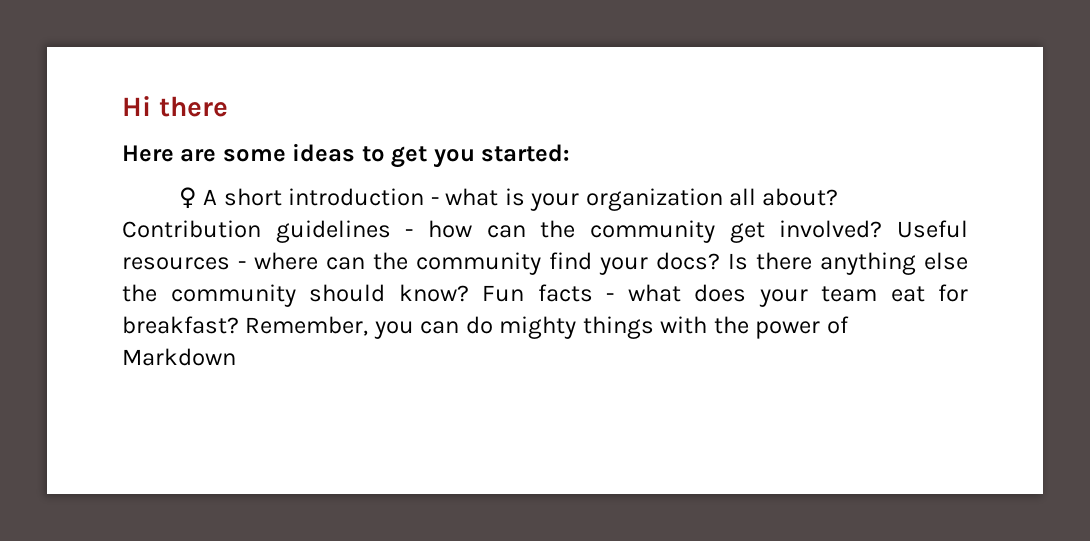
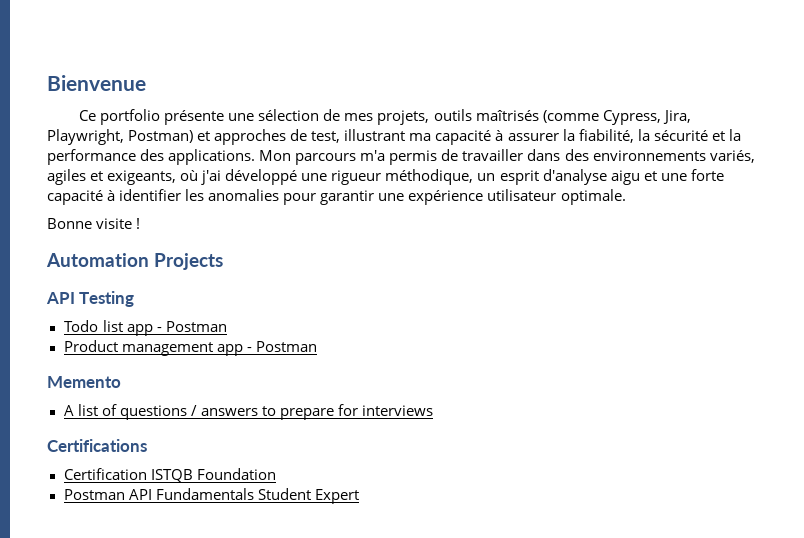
[122,96,228,117] [122,143,570,168] [178,187,839,211] [122,220,968,243] [122,252,968,275] [122,284,968,307] [122,316,849,339] [122,348,236,366] Hi there // Here are some ideas to get you started: // ♀ A short introduction - what is your organization all about? Contribution guidelines - how can the community get involved? Useful resources - where can the community find your docs? Is there anything else the community should know? Fun facts - what does your team eat for breakfast? Remember, you can do mighty things with the power of Markdown -> [47,75,146,91] [79,109,691,125] [47,129,741,145] [47,149,755,165] [47,169,724,185] [47,189,626,205] [47,218,141,229] [46,253,223,270] [46,291,135,307] [63,320,227,336] [63,340,317,356] [47,376,121,388] [63,404,433,420] [47,439,147,452] [63,468,276,482] [63,488,359,504] Bienvenue // Ce portfolio présente une sélection de mes projets, outils maîtrisés (comme Cypress, Jira, Playwright, Postman) et approches de test, illustrant ma capacité à assurer la fiabilité, la sécurité et la performance des applications. Mon parcours m'a permis de travailler dans des environnements variés, agiles et exigeants, où j'ai développé une rigueur méthodique, un esprit d'analyse aigu et une forte capacité à identifier les anomalies pour garantir une expérience utilisateur optimale. // Bonne visite ! // Automation Projects // API Testing // Todo list app - Postman // Product management app - Postman // Memento // A list of questions / answers to prepare for interviews // Certifications // Certification ISTQB Foundation // Postman API Fundamentals Student Expert

